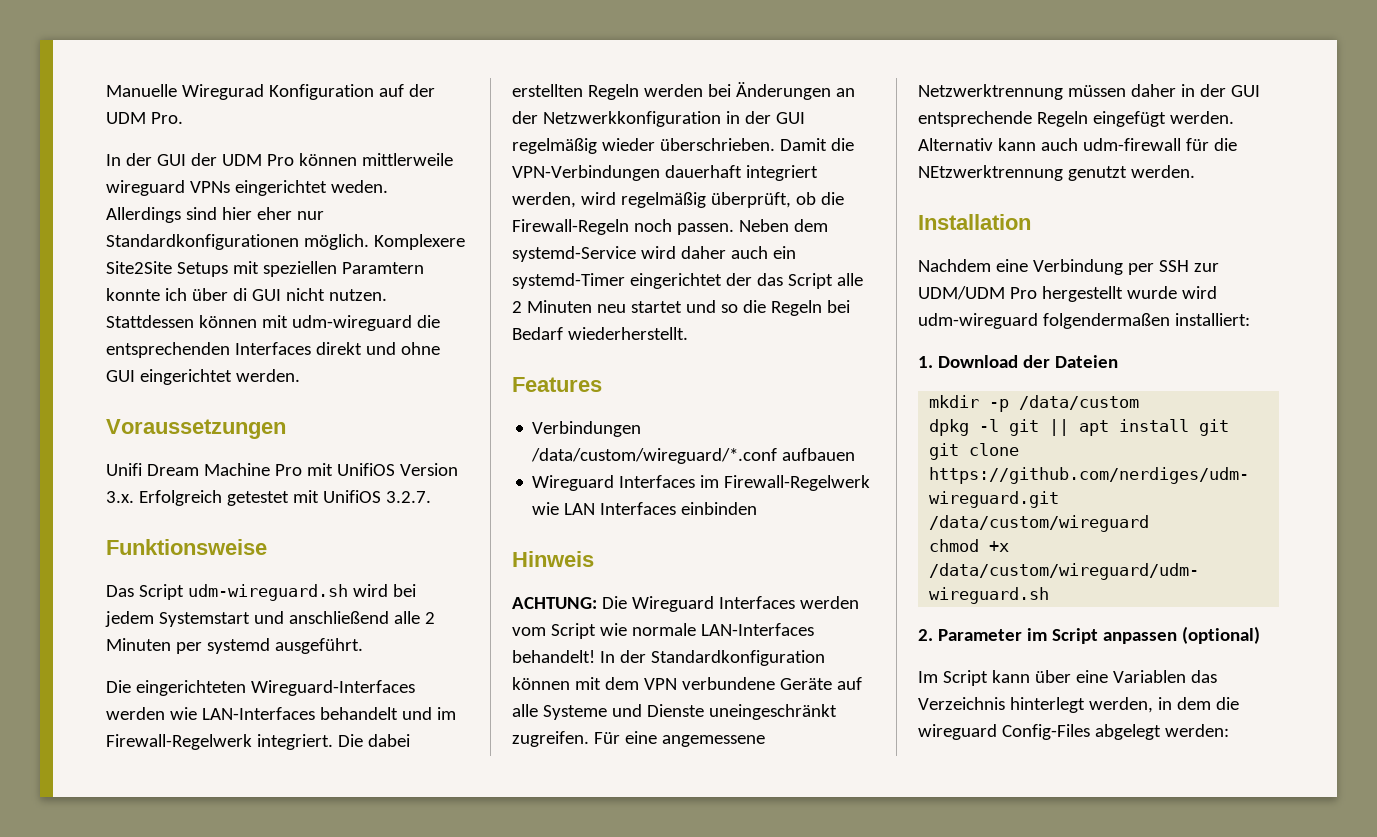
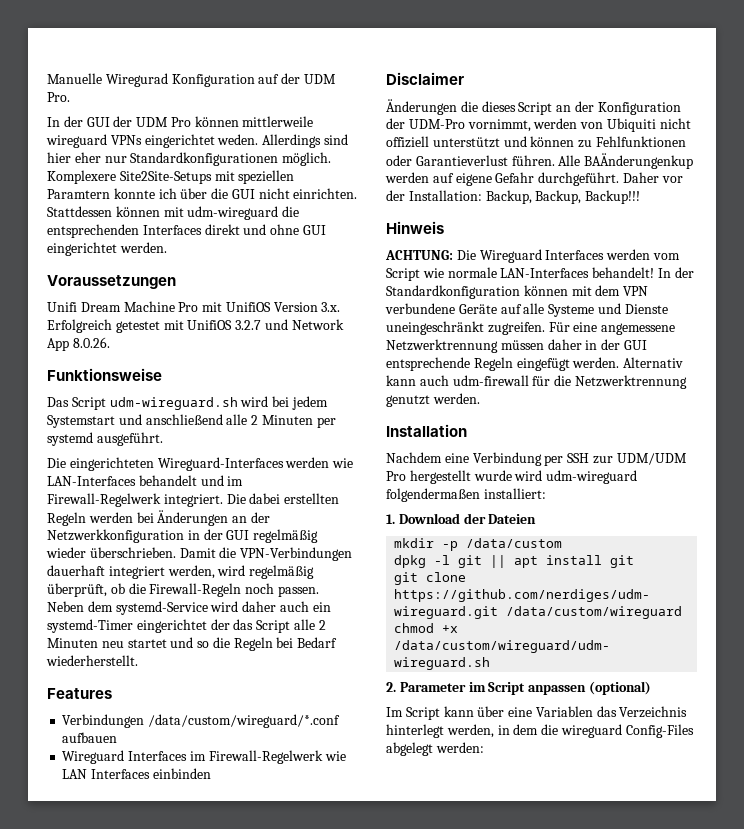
[106,261,228,277] Site2Site Setups -> [119,171,212,184] Site2Site-Setups
[232,288,247,301] di -> [211,188,229,199] die
[328,289,387,301] nutzen. -> [293,188,358,199] einrichten.
[385,491,431,503] 3.2.7. -> [235,319,344,330] [47,337,110,351] 3.2.7 und Network App 8.0.26.
(758, 508) none -> [386,72,464,85] [386,99,681,115] [386,118,691,132] [386,136,686,148] [386,153,694,169] [385,172,683,186] [386,190,641,204] // Disclaimer // Änderungen die dieses Script an der Konfiguration der UDM-Pro vornimmt, werden von Ubiquiti nicht offiziell unterstützt und können zu Fehlfunktionen oder Garantieverlust führen. Alle BAÄnderungenkup werden auf eigene Gefahr durchgeführt. Daher vor der Installation: Backup, Backup, Backup!!!
[918,165,1063,181] NEtzwerktrennung -> [574,375,687,389] Netzwerktrennung

